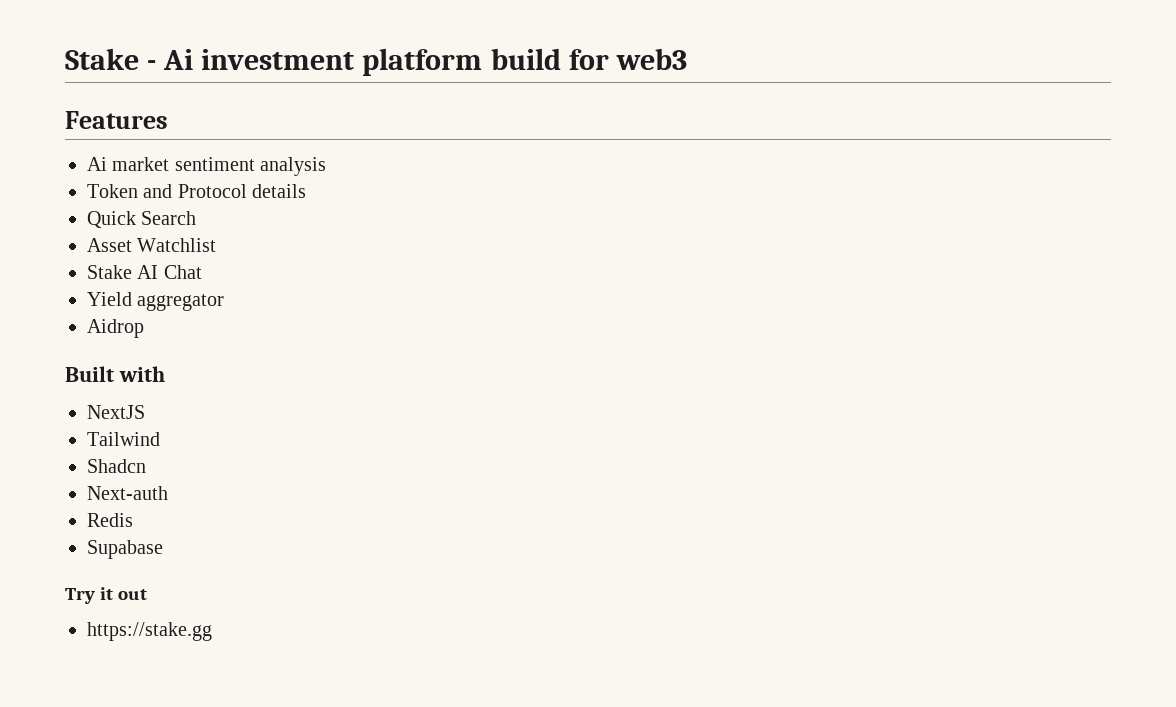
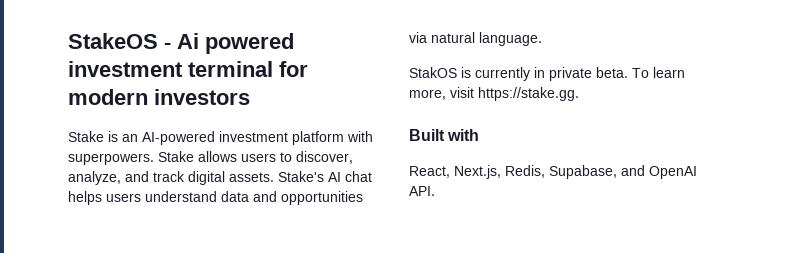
[65,48,139,70] Stake -> [68,33,158,49] StakeOS
[201,48,687,76] [65,111,168,129] [87,157,327,176] [87,184,307,198] [87,211,197,228] [87,238,217,252] [87,265,202,279] [87,292,225,311] [87,319,144,338] [65,366,165,382] [87,405,145,419] [87,432,160,446] [87,459,146,473] [87,486,168,500] [87,513,133,527] [87,540,163,559] [65,587,148,604] [87,622,212,641] investment platform build for web3 // Features // Ai market sentiment analysis // Token and Protocol details // Quick Search // Asset Watchlist // Stake AI Chat // Yield aggregator // Aidrop // Built with // NextJS // Tailwind // Shadcn // Next-auth // Redis // Supabase // Try it out // https://stake.gg -> [205,33,294,54] [68,61,308,77] [68,89,250,105] [68,131,373,145] [68,151,353,165] [68,171,372,185] [68,191,363,205] [409,32,542,46] [409,67,685,81] [409,87,579,101] [409,129,480,141] [409,165,697,179] [409,186,435,196] powered investment terminal for modern investors // Stake is an AI-powered investment platform with superpowers. Stake allows users to discover, analyze, and track digital assets. Stake's AI chat helps users understand data and opportunities via natural language. // StakOS is currently in private beta. To learn more, visit https://stake.gg. // Built with // React, Next.js, Redis, Supabase, and OpenAI API.

